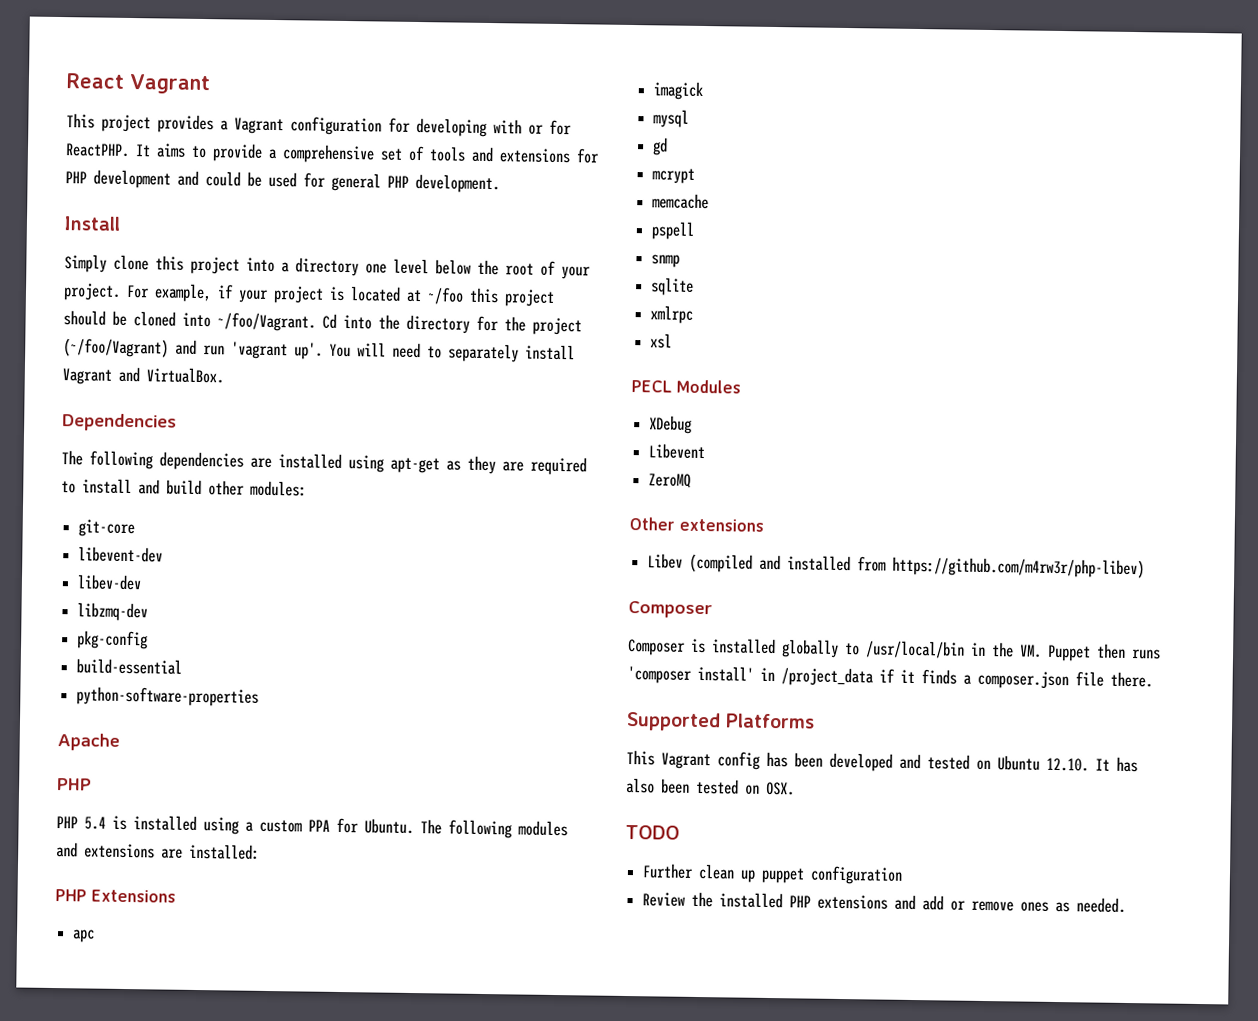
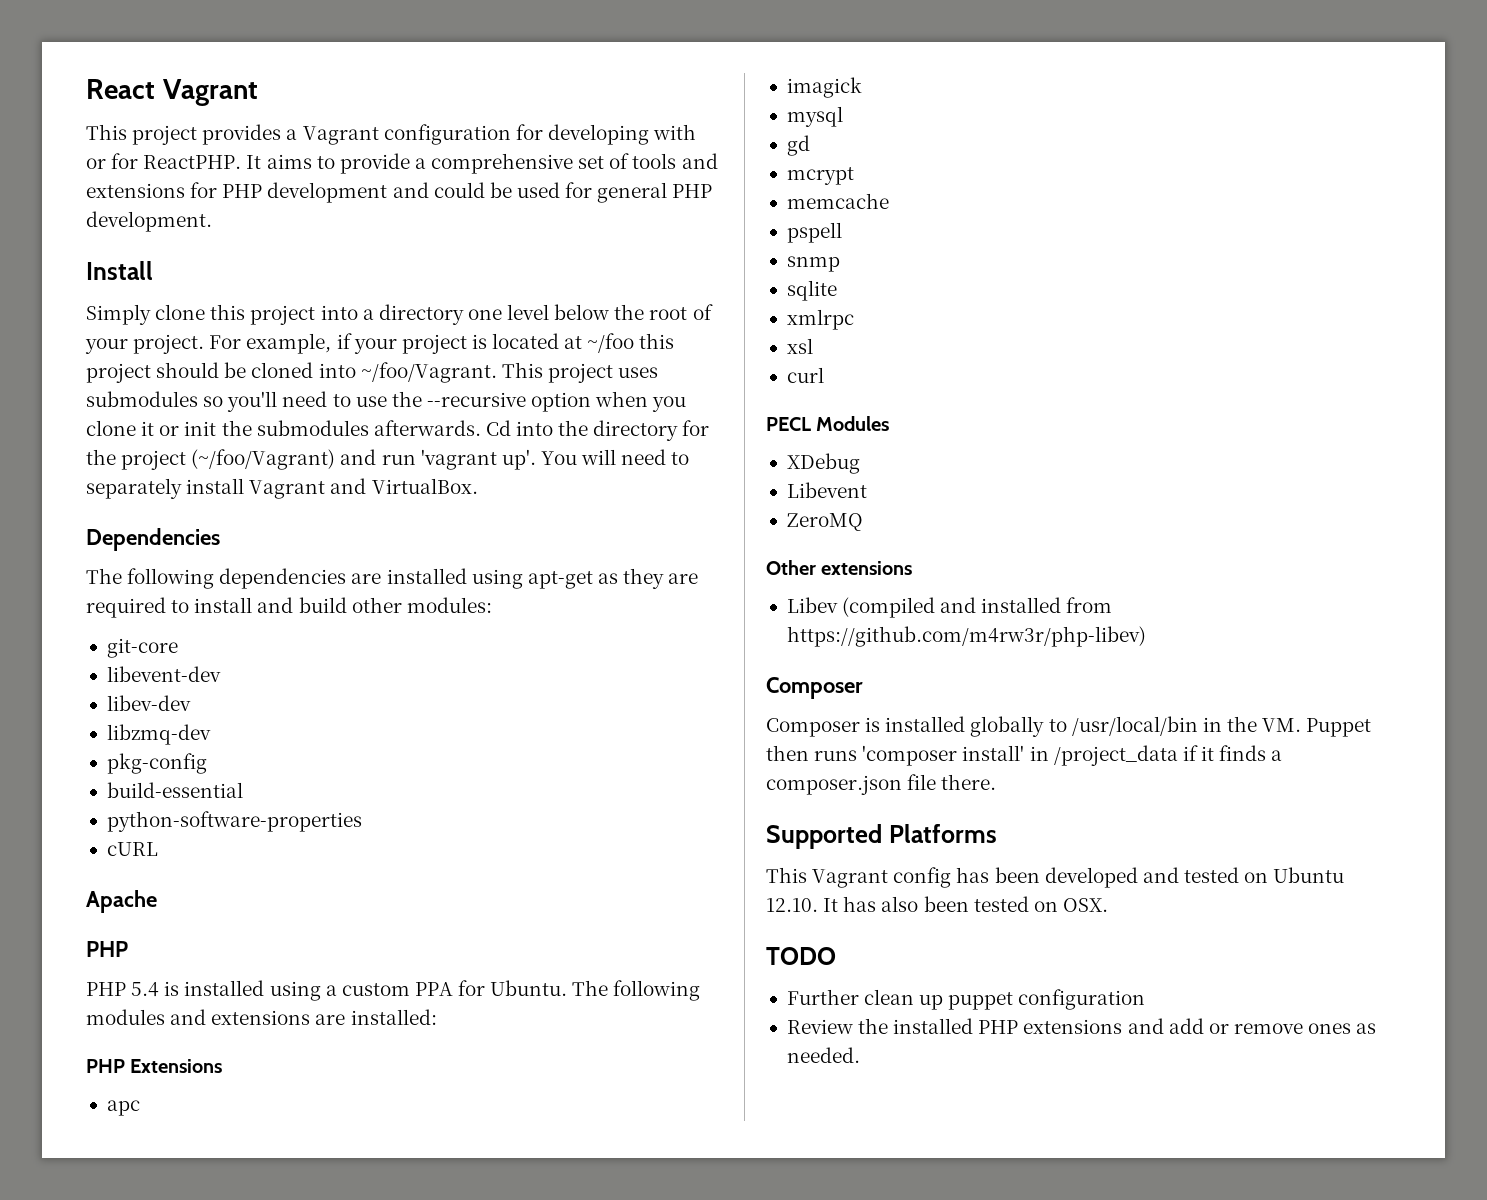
(316, 322) none -> [501,362,659,383] [86,391,687,412] [86,420,481,436] This project uses submodules so you'll need to use the --recursive option when you clone it or init the submodules afterwards.
(260, 696) none -> [106,842,158,856] // cURL
(673, 341) none -> [786,367,824,383] // curl

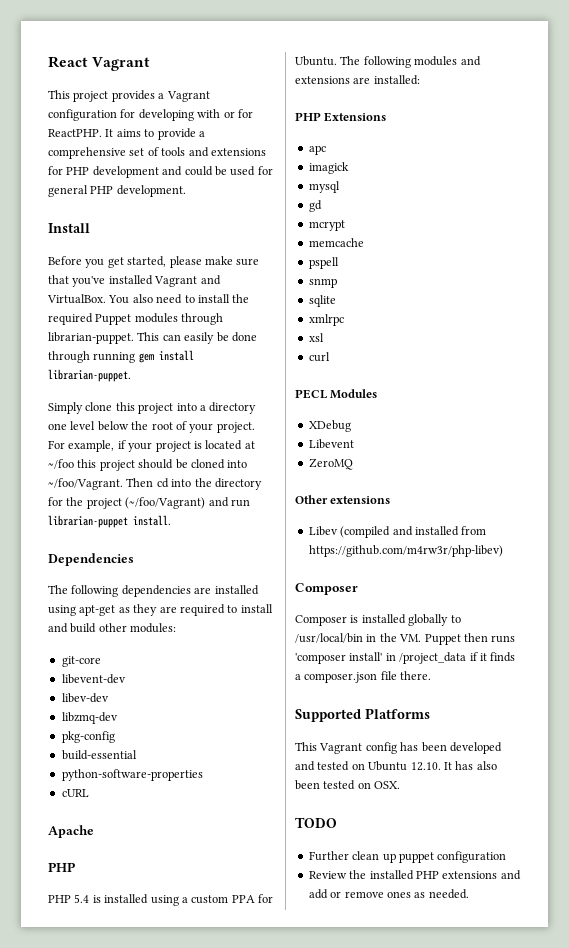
(153, 270) none -> [48,256,260,268] [48,275,221,287] [47,294,250,304] [48,313,224,325] [48,332,257,344] [48,350,194,363] [48,369,131,382] // Before you get started, please make sure that you've installed Vagrant and VirtualBox. You also need to install the required Puppet modules through librarian-puppet. This can easily be done through running gem install librarian-puppet.
[501,362,659,383] [86,391,687,412] [86,420,511,436] This project uses submodules so you'll need to use the --recursive option when you clone it or init the submodules afterwards. Cd -> [126,478,169,488] Then cd
[420,449,690,470] [86,478,478,499] 'vagrant up'. You will need to separately install Vagrant and VirtualBox. -> [48,515,171,528] librarian-puppet install.

